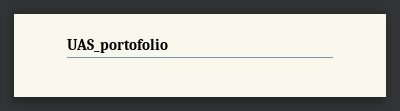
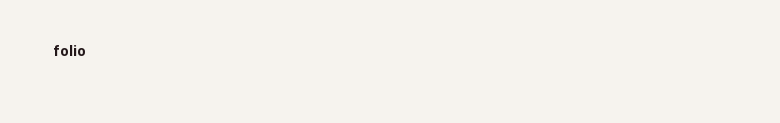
[67,38,168,53] UAS_portofolio -> [53,45,86,56] folio

